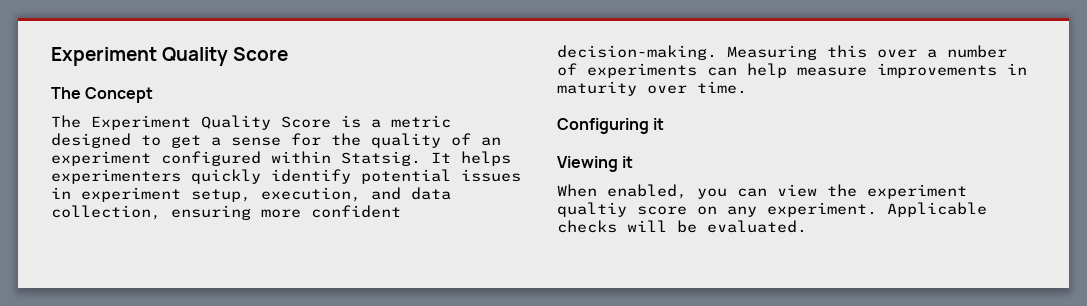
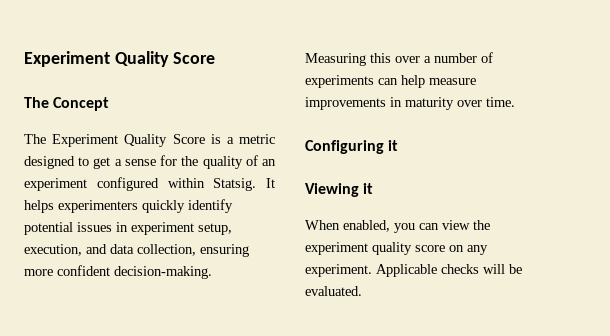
[557,202,627,217] qualtiy -> [372,242,412,255] quality

